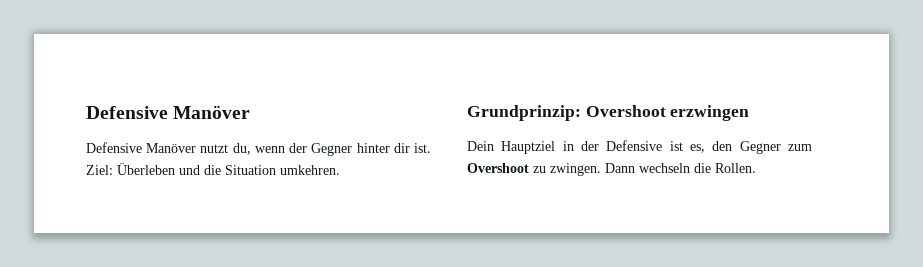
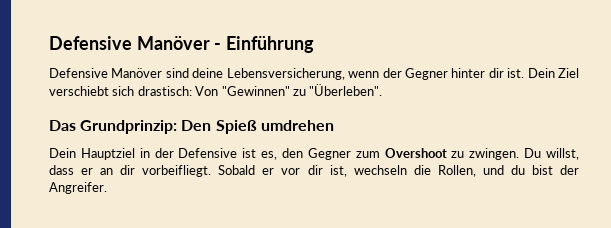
[86,105,251,119] [86,142,251,155] Defensive Manöver // Defensive Manöver nutzt du, -> [49,36,315,53] [49,68,345,80] Defensive Manöver - Einführung // Defensive Manöver sind deine Lebensversicherung,
[86,163,340,175] [467,105,750,121] Ziel: Überleben und die Situation umkehren. // Grundprinzip: Overshoot erzwingen -> [527,68,580,78] [49,84,383,96] [49,120,334,134] Dein Ziel verschiebt sich drastisch: Von "Gewinnen" zu "Überleben". // Das Grundprinzip: Den Spieß umdrehen
[605,163,756,173] Dann wechseln die Rollen. -> [524,148,579,160] [49,165,579,177] [49,182,107,194] Du willst, dass er an dir vorbeifliegt. Sobald er vor dir ist, wechseln die Rollen, und du bist der Angreifer.

